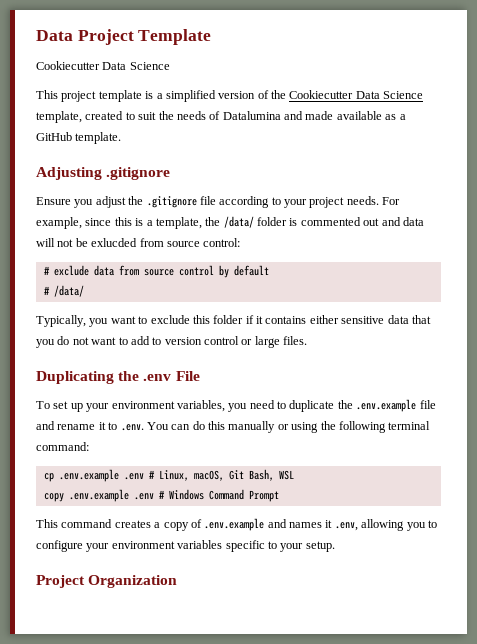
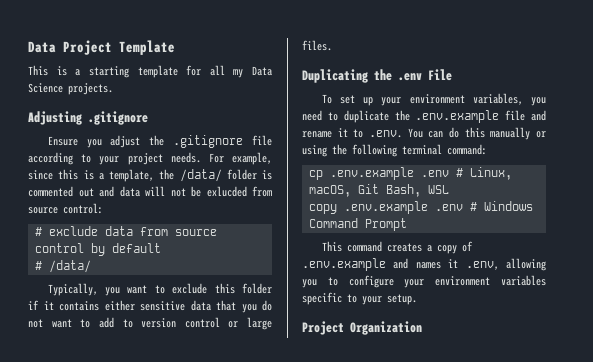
[36,61,170,70] [36,90,424,102] [36,111,406,123] [36,132,122,144] Cookiecutter Data Science // This project template is a simplified version of the Cookiecutter Data Science template, created to suit the needs of Datalumina and made available as a GitHub template. -> [28,65,272,78] [28,83,113,95] This is a starting template for all my Data Science projects.

